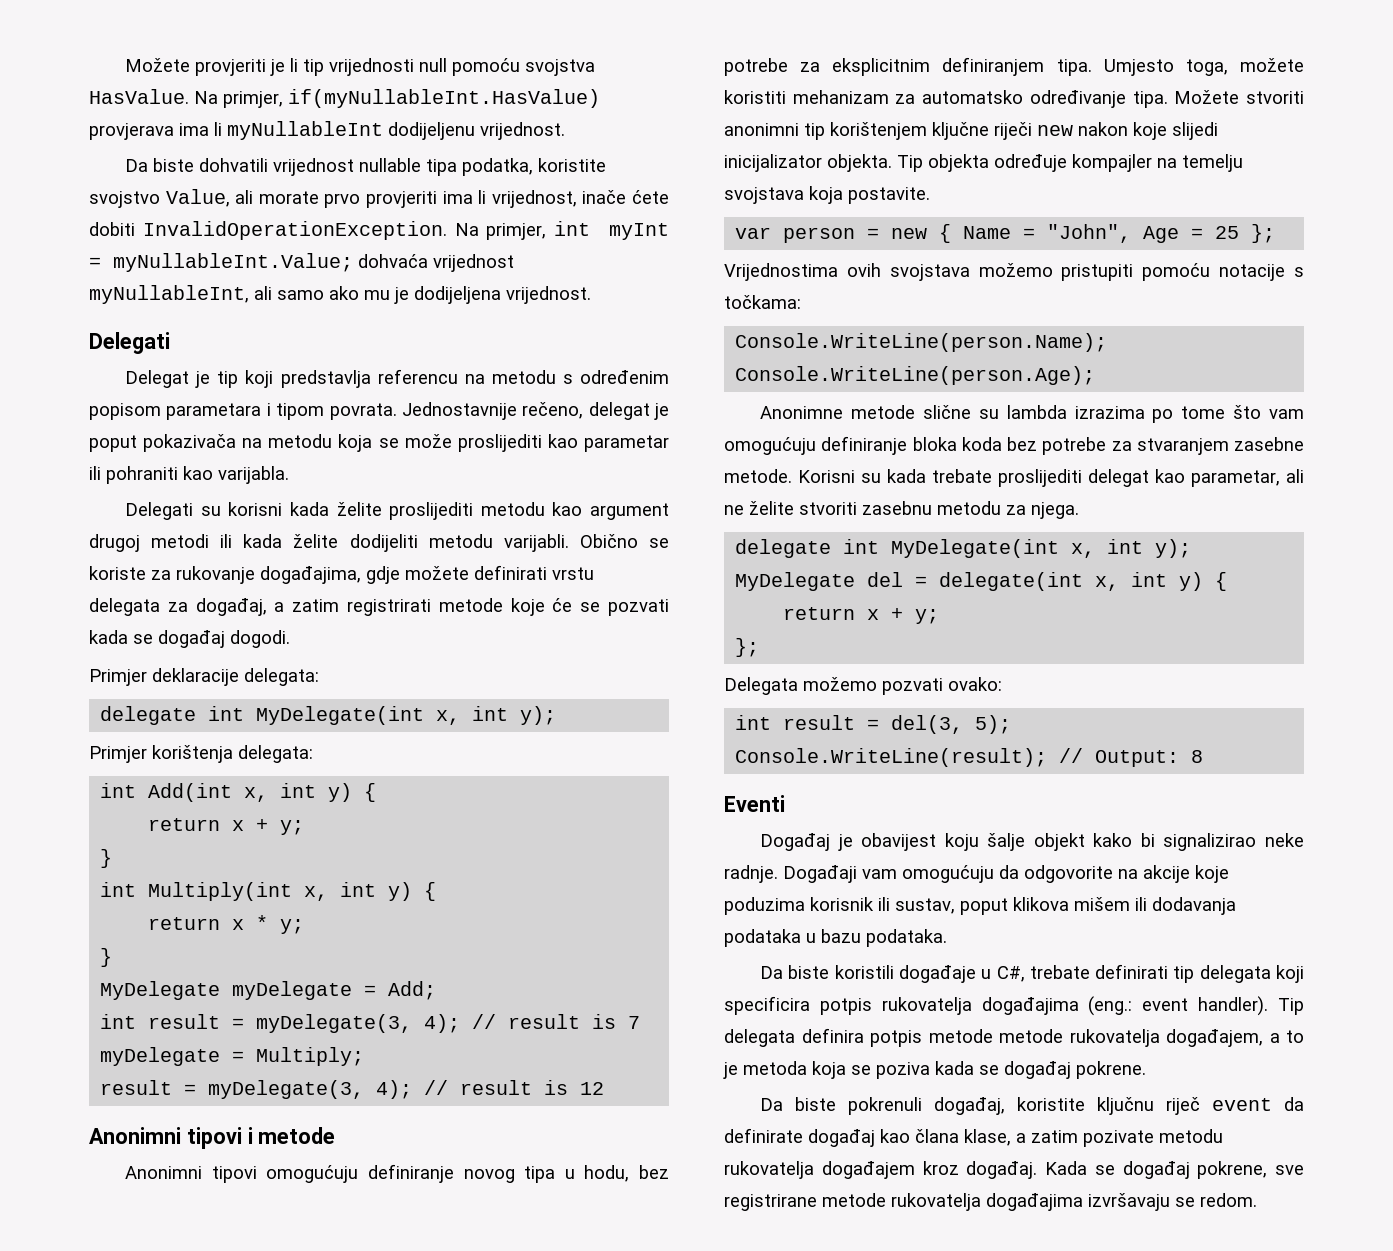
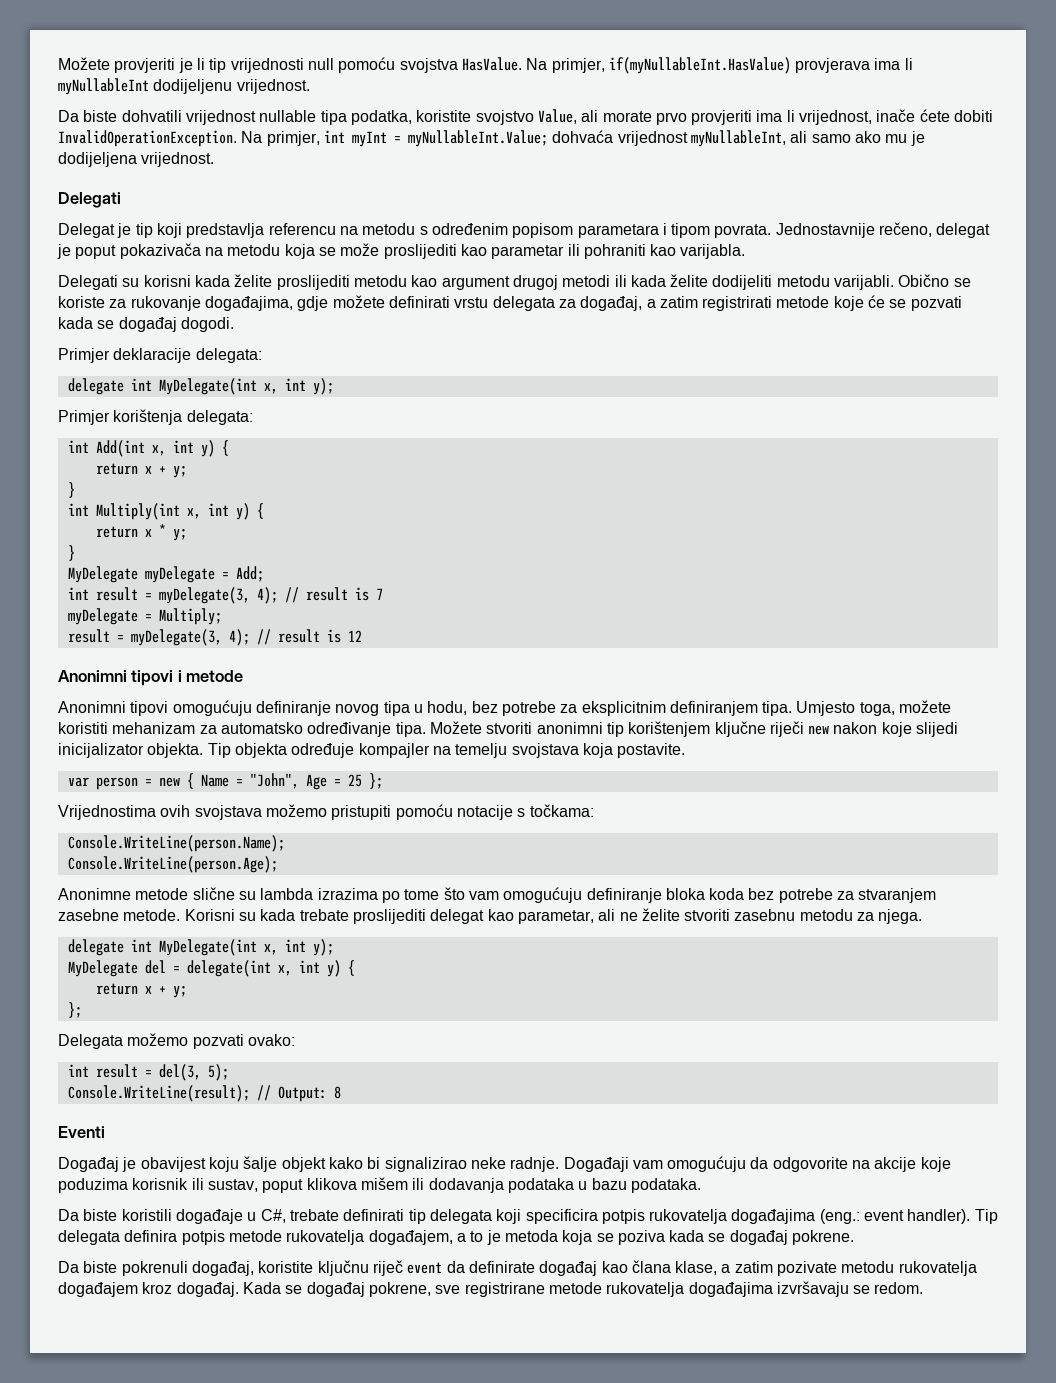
[999,1029,1063,1043] metode -> (282, 1236) none

